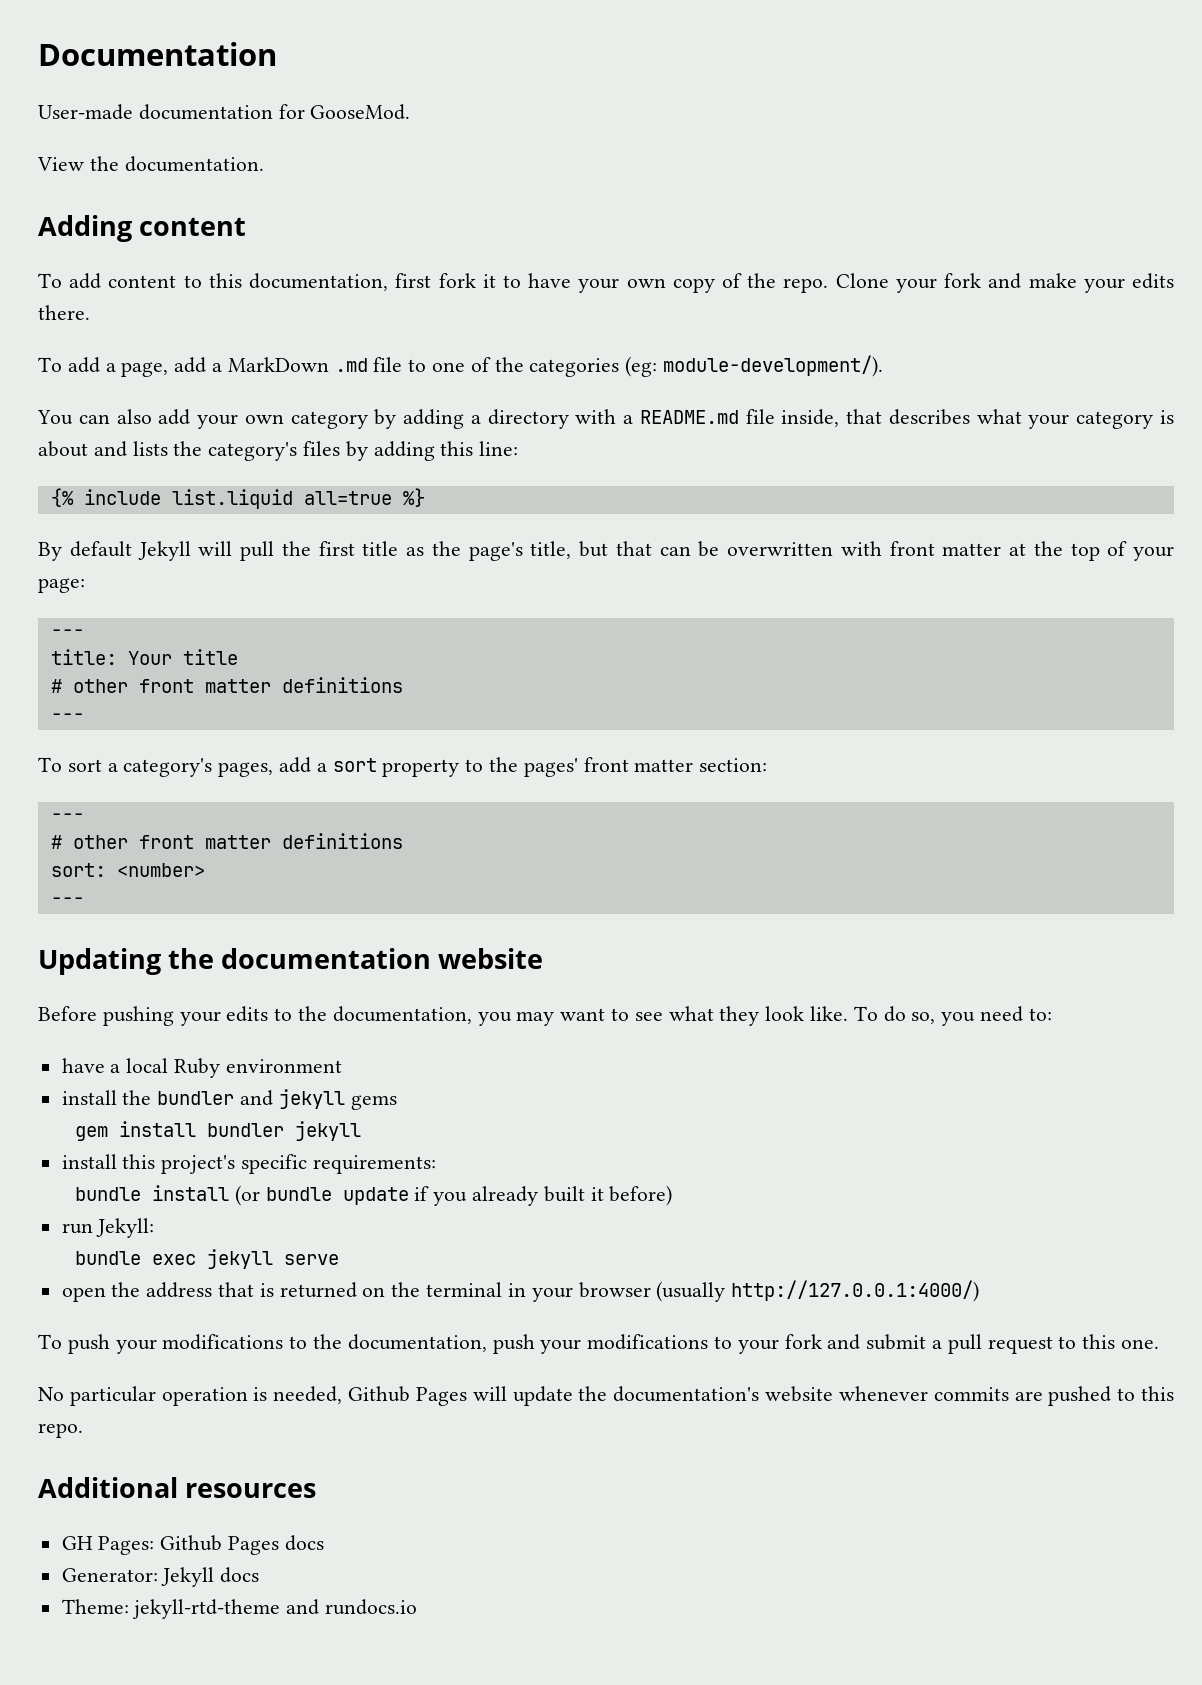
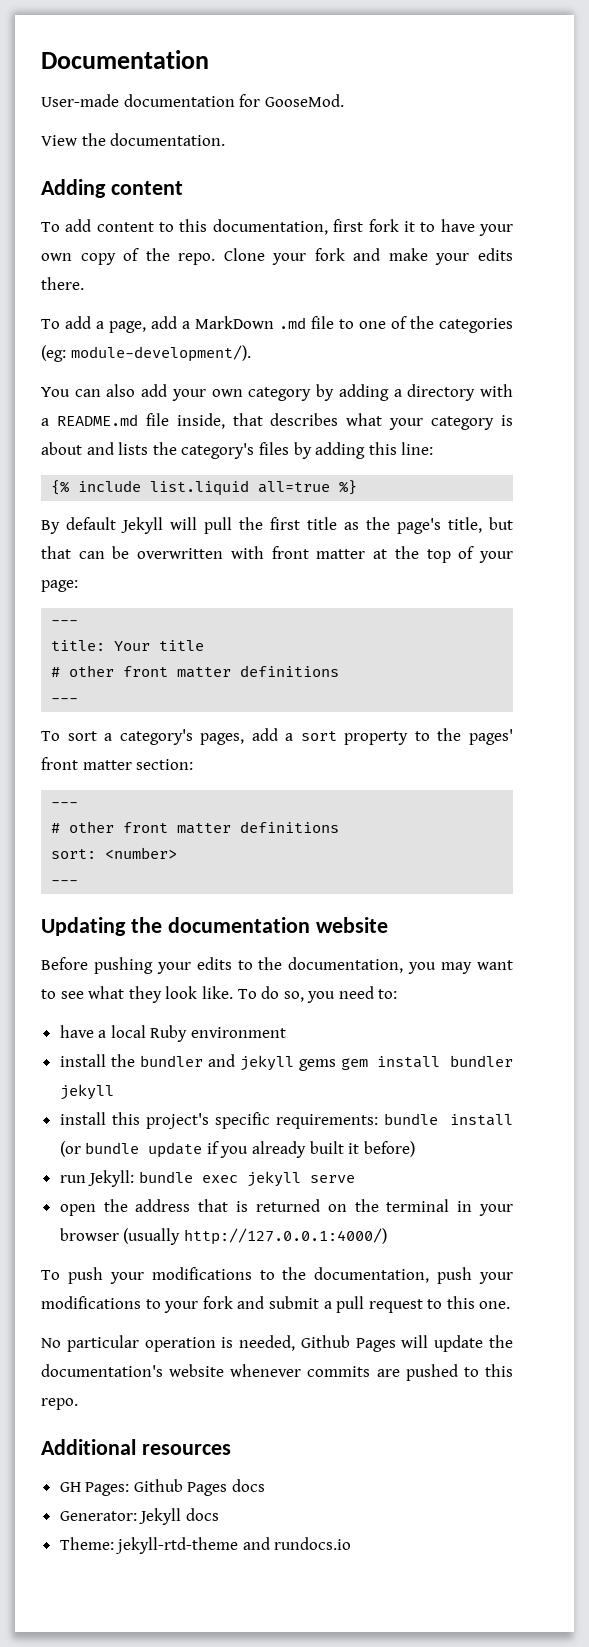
(397, 1102) // -> (336, 1065) none
(436, 1164) // -> (379, 1121) none
(155, 1228) // -> (135, 1178) none

